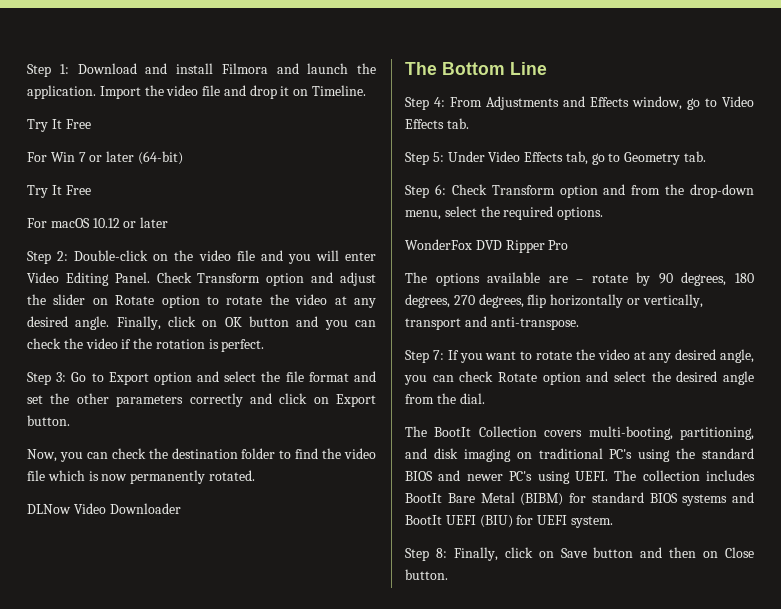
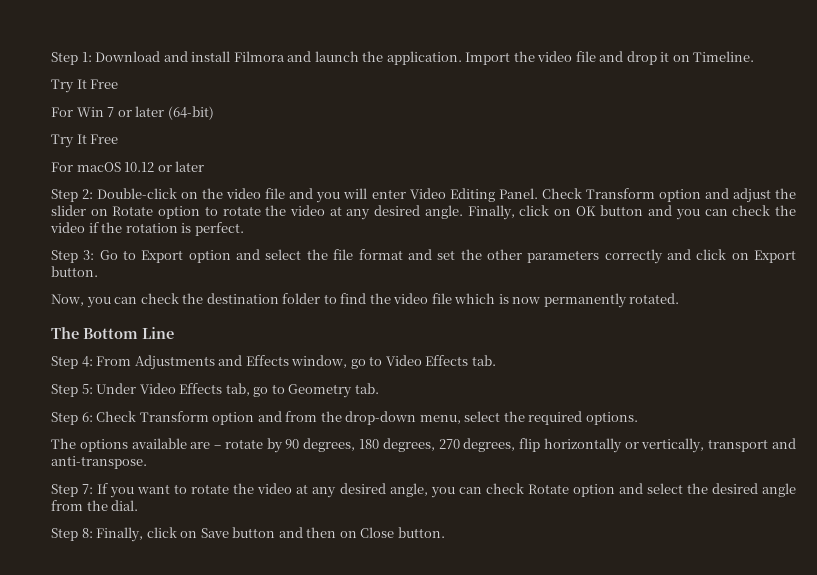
[27,503,181,514] // DLNow Video Downloader -> (680, 298) none
[405,239,569,253] // WonderFox DVD Ripper Pro -> (638, 418) none
[405,426,754,440] [405,448,754,462] [405,470,755,484] [405,492,754,506] [405,515,613,528] // The BootIt Collection covers multi-booting, partitioning, and disk imaging on traditional PC's using the standard BIOS and newer PC's using UEFI. The collection includes BootIt Bare Metal (BIBM) for standard BIOS systems and BootIt UEFI (BIU) for UEFI system. -> (139, 505) none

